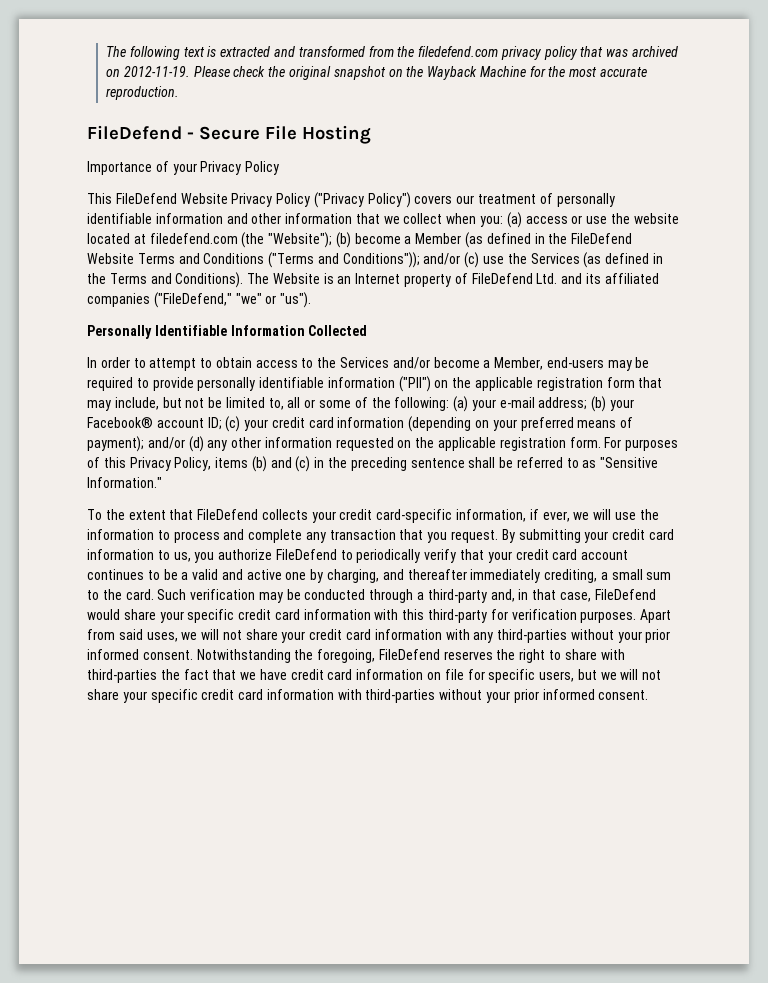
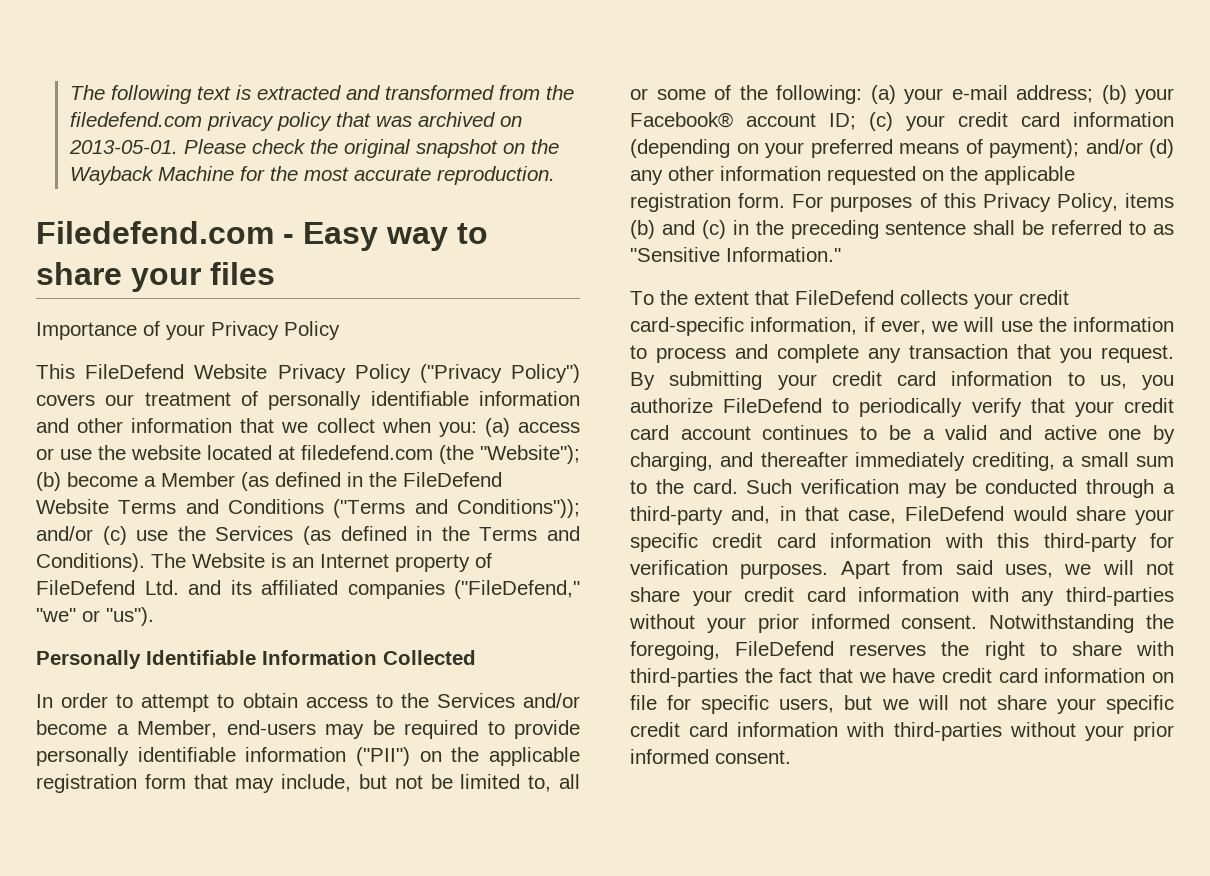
[123,66,190,77] 2012-11-19. -> [68,140,178,154] 2013-05-01.
[87,125,371,144] FileDefend - Secure File Hosting -> [36,221,488,251] [36,262,275,292] Filedefend.com - Easy way to share your files

